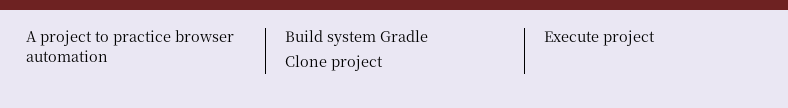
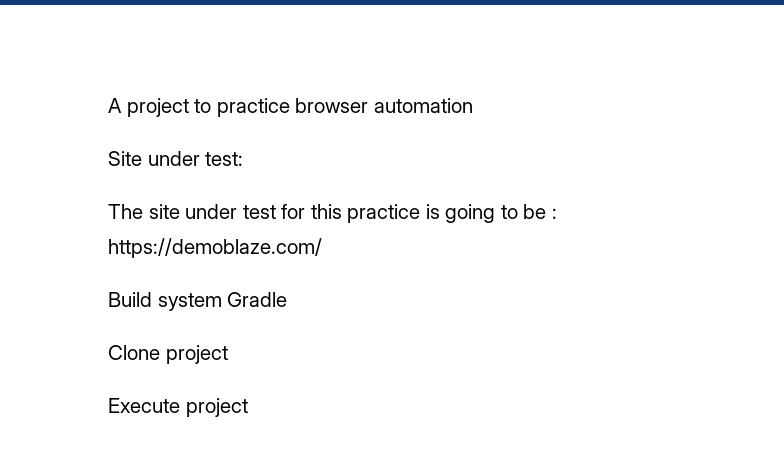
(108, 56) none -> [108,151,244,166] [108,204,557,223] [108,238,322,258] // Site under test: // The site under test for this practice is going to be : https://demoblaze.com/

